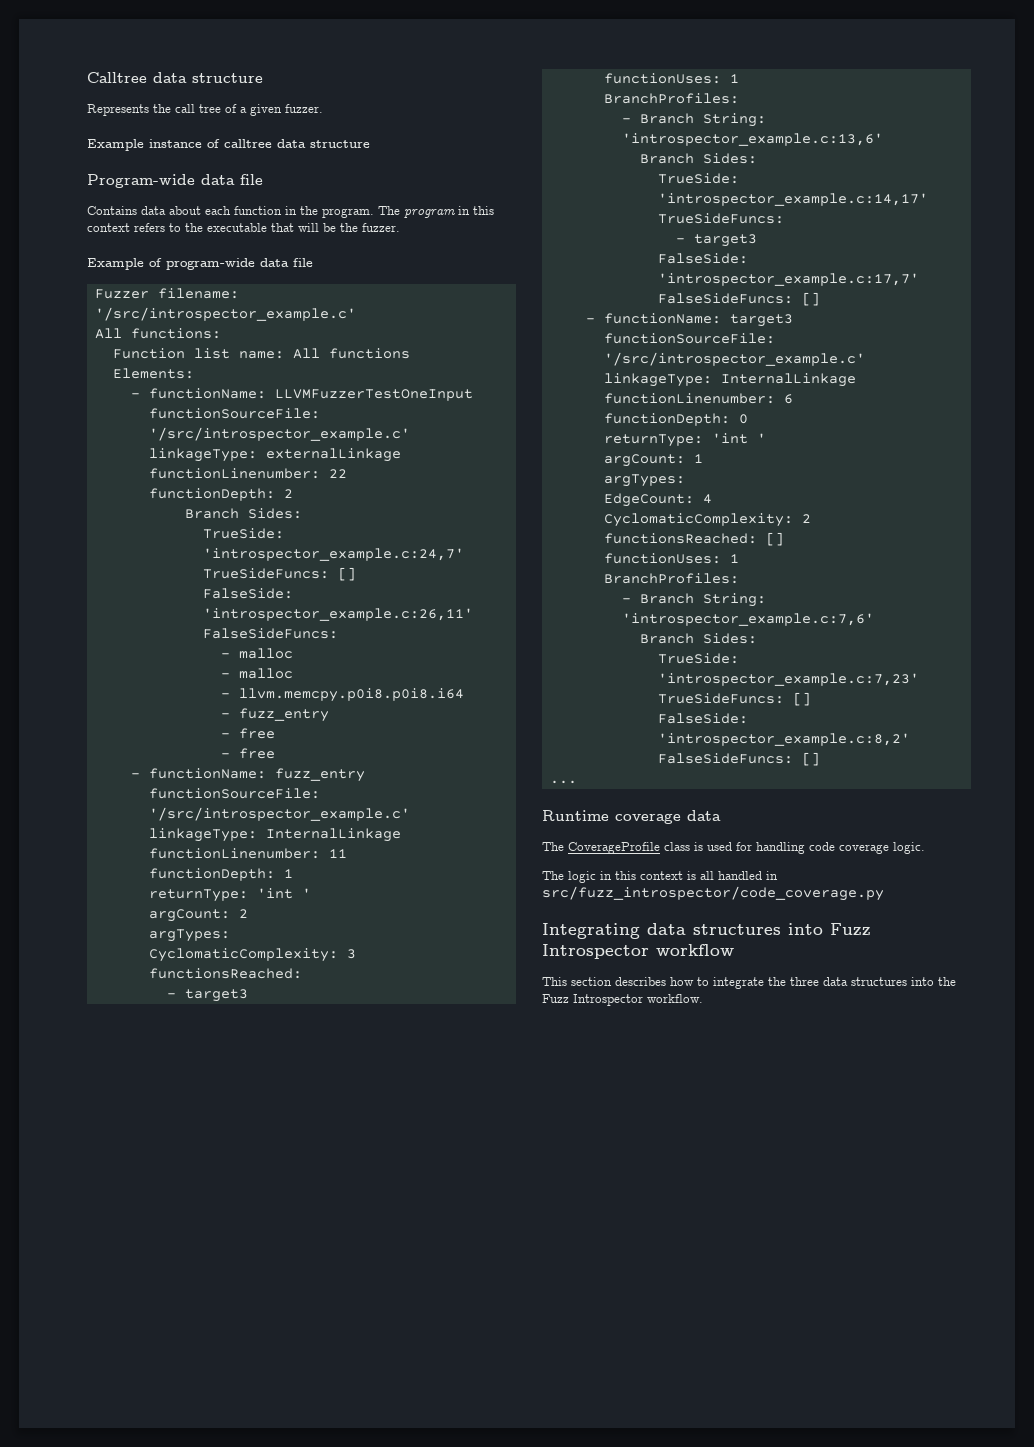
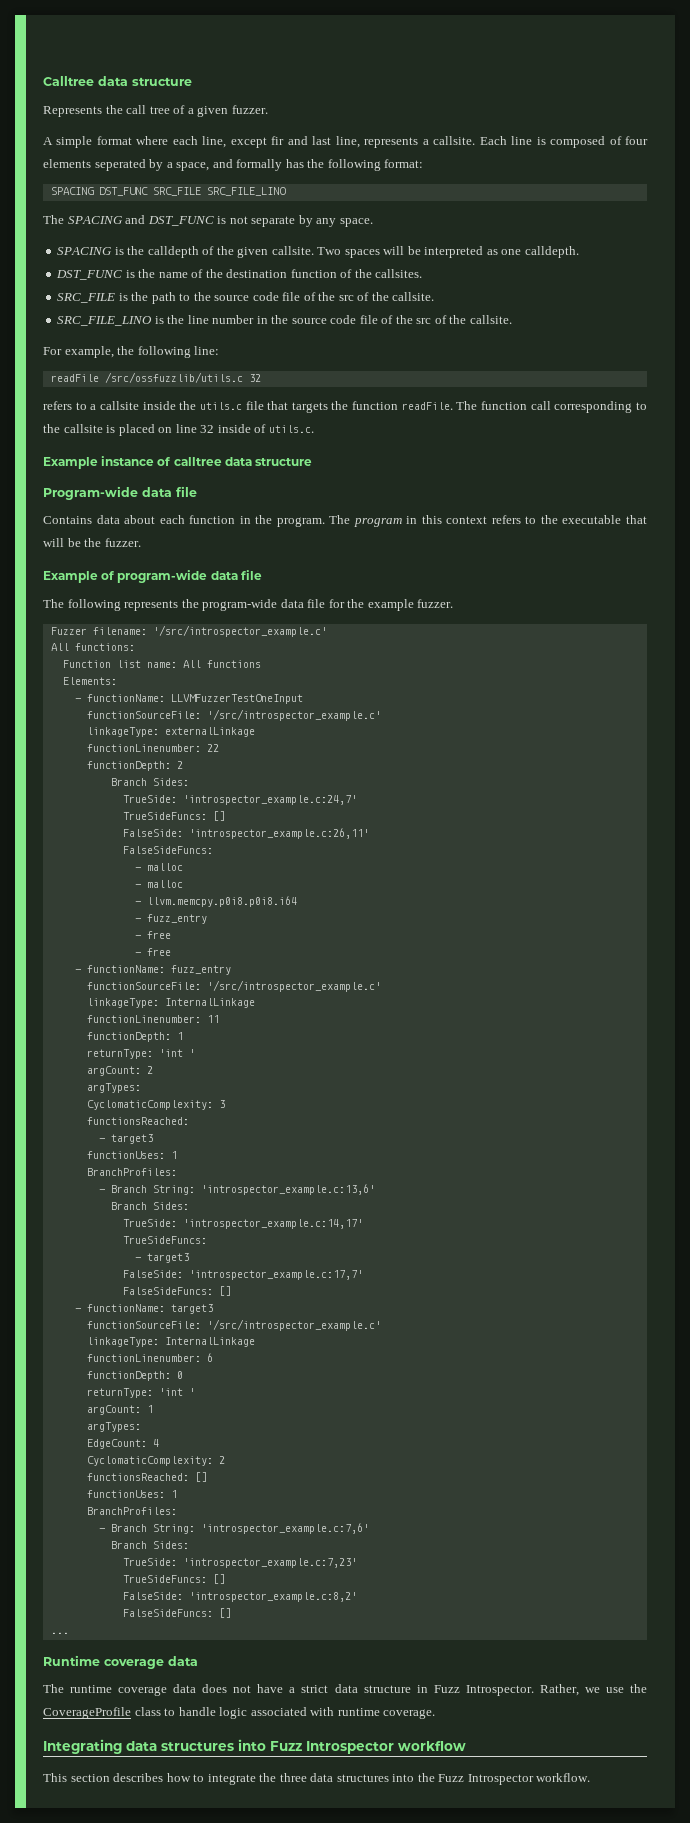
(323, 108) none -> [43,136,648,148] [43,159,424,171] [50,187,286,196] [43,215,373,227] [57,246,579,258] [56,269,423,280] [57,292,435,304] [57,315,512,326] [43,346,220,358] [50,372,261,383] [43,401,647,413] [43,424,314,436] // A simple format where each line, except fir and last line, represents a callsite. Each line is composed of four elements seperated by a space, and formally has the following format: // SPACING DST_FUNC SRC_FILE SRC_FILE_LINO // The SPACING and DST_FUNC is not separate by any space. // SPACING is the calldepth of the given callsite. Two spaces will be interpreted as one calldepth. // DST_FUNC is the name of the destination function of the callsites. // SRC_FILE is the path to the source code file of the src of the callsite. // SRC_FILE_LINO is the line number in the source code file of the src of the callsite. // For example, the following line: // readFile /src/ossfuzzlib/utils.c 32 // refers to a callsite inside the utils.c file that targets the function readFile. The function call corresponding to the callsite is placed on line 32 inside of utils.c.
(313, 262) none -> [43,599,454,611] // The following represents the program-wide data file for the example fuzzer.
[568,842,925,854] [542,871,778,883] [542,886,884,901] CoverageProfile class is used for handling code coverage logic. // The logic in this context is all handled in src/fuzz_introspector/code_coverage.py -> [70,1684,647,1696] [43,1707,436,1719] runtime coverage data does not have a strict data structure in Fuzz Introspector. Rather, we use the CoverageProfile class to handle logic associated with runtime coverage.

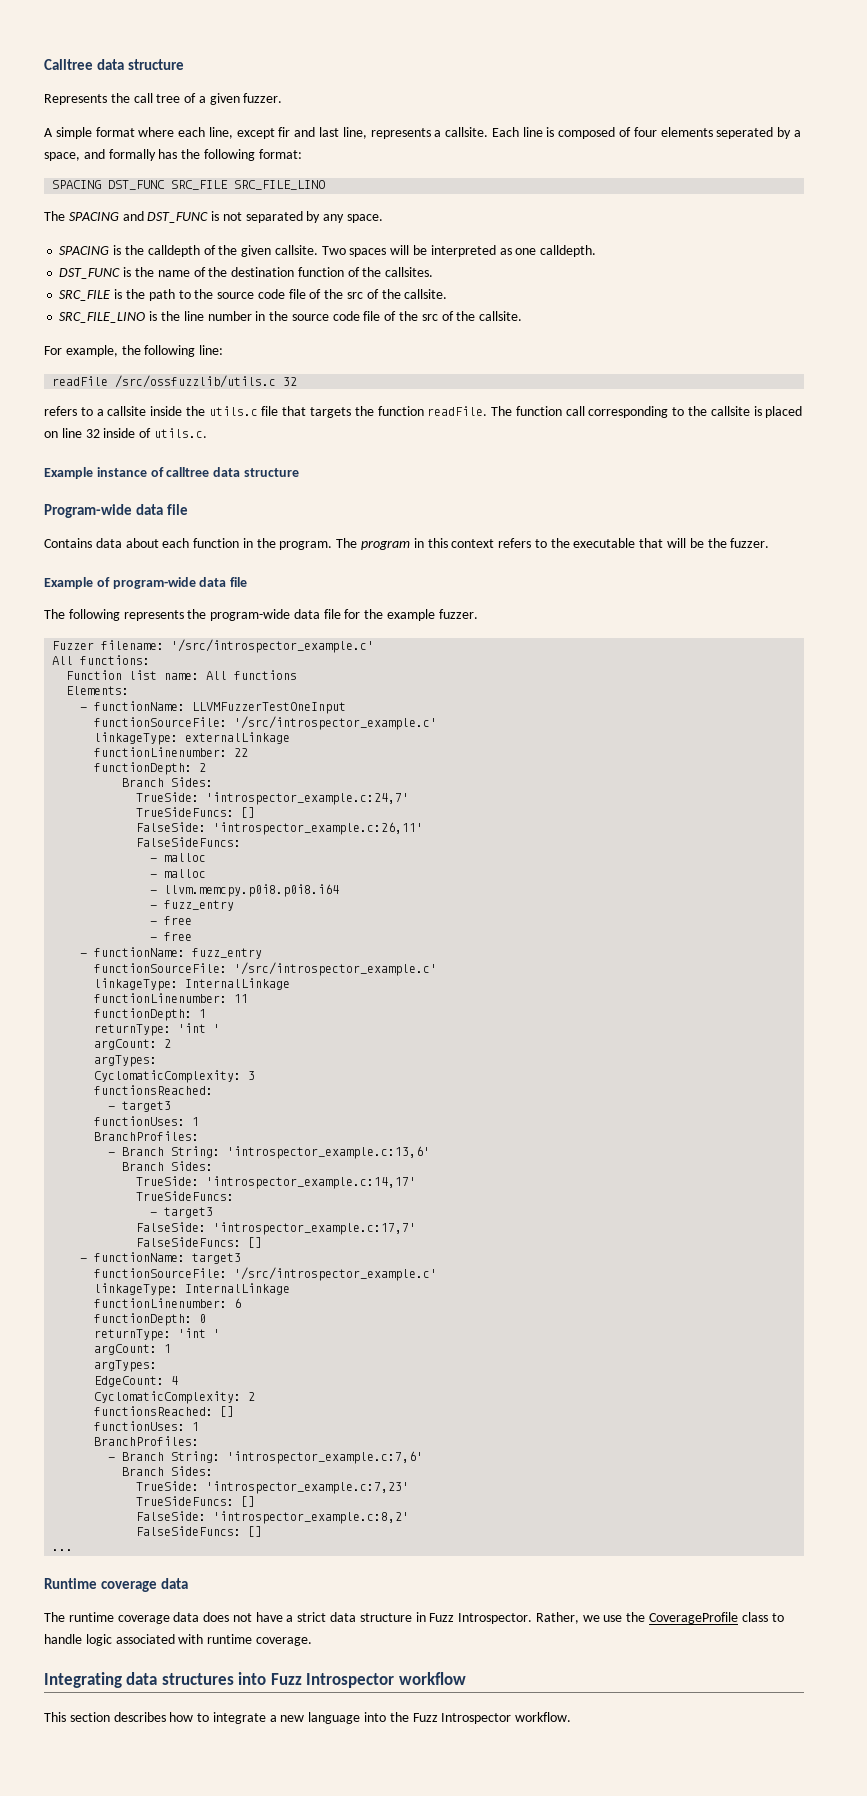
[251,216,296,227] separate -> [245,211,303,223] separated
[259,1773,389,1782] the three data structures -> [269,1712,361,1724] a new language

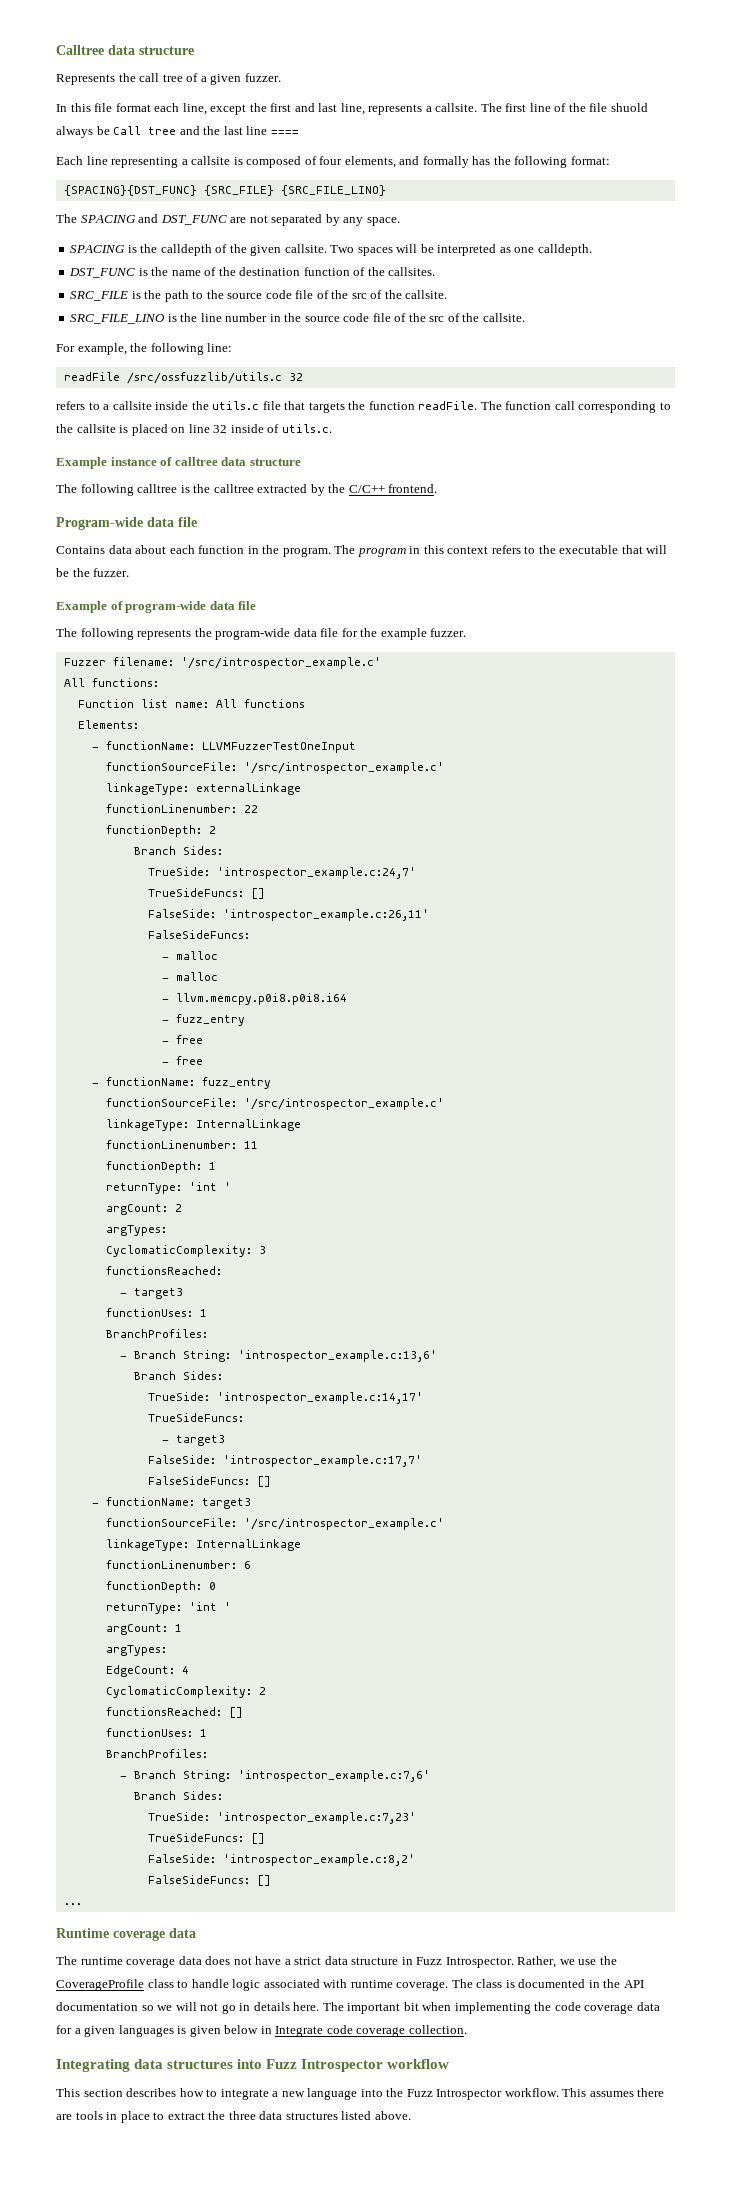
[44,127,175,139] A simple format where -> [56,103,151,112] In this file format
[278,127,291,137] fir -> [249,103,292,112] the first
[491,127,801,139] [44,152,80,161] Each line is composed of four elements seperated by a space, -> [480,103,648,112] [56,126,299,138] [56,156,396,168] The first line of the file shuold always be Call tree and the last line ==== // Each line representing a callsite is composed of four elements,
[52,180,326,190] SPACING DST_FUNC SRC_FILE SRC_FILE_LINO -> [63,185,386,196] {SPACING}{DST_FUNC} {SRC_FILE} {SRC_FILE_LINO}
[211,211,220,221] is -> [230,217,247,223] are
(299, 472) none -> [56,484,438,496] // The following calltree is the calltree extracted by the C/C++ frontend.
(312, 1641) none -> [451,1979,644,1988] [56,2002,660,2014] [56,2025,467,2037] The class is documented in the API documentation so we will not go in details here. The important bit when implementing the code coverage data for a given languages is given below in Integrate code coverage collection.
(572, 1717) none -> [562,2088,665,2097] [56,2111,411,2123] This assumes there are tools in place to extract the three data structures listed above.

